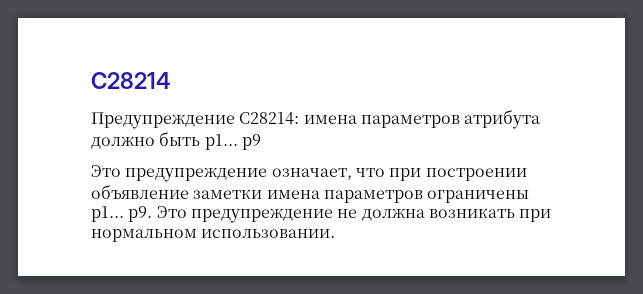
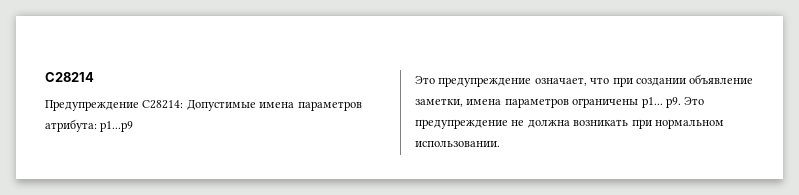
[303,109,541,129] [91,131,261,150] имена параметров атрибута должно быть p1... p9 -> [186,99,362,111] [45,119,134,132] Допустимые имена параметров атрибута: p1...p9
[425,168,527,181] [91,184,263,199] построении объявление заметки -> [635,74,754,86] [415,98,463,107] создании объявление заметки,

